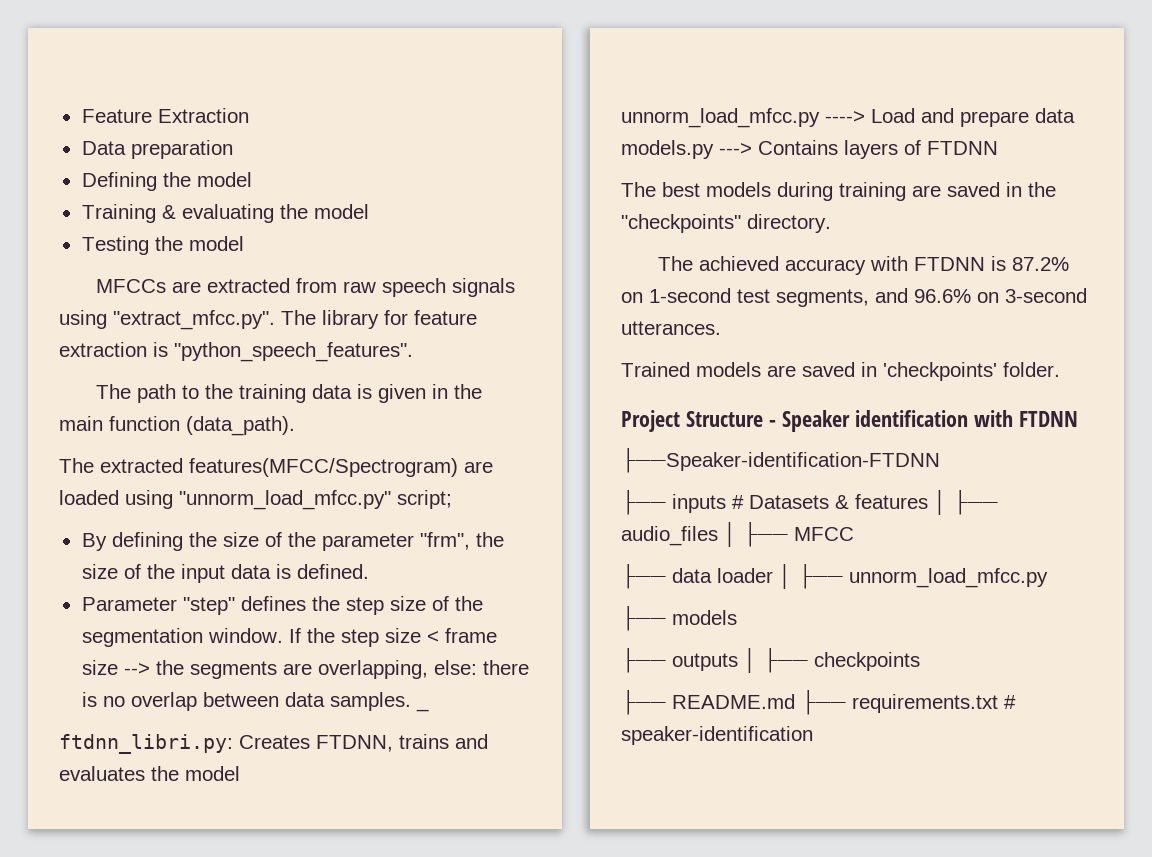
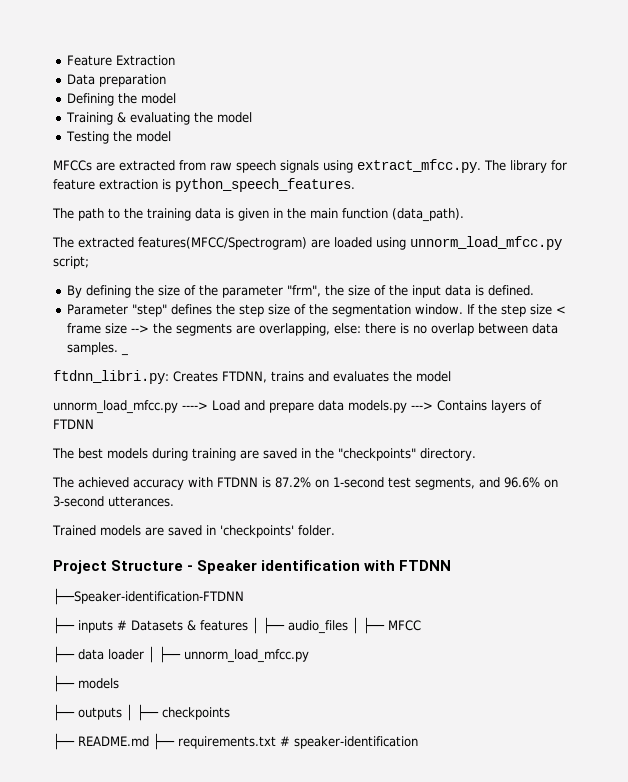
[113,310,275,330] "extract_mfcc.py". -> [357,159,481,173] extract_mfcc.py.
[174,342,413,362] "python_speech_features". -> [175,178,355,192] python_speech_features.
[179,490,391,510] "unnorm_load_mfcc.py" -> [410,236,562,250] unnorm_load_mfcc.py

